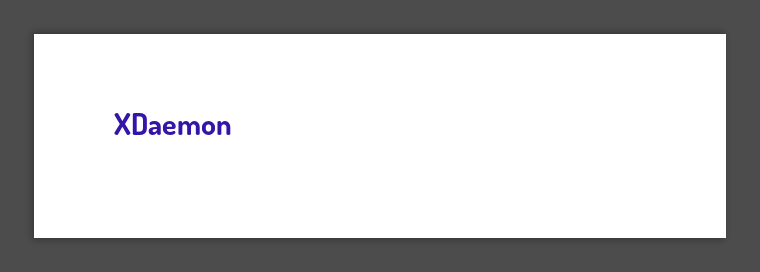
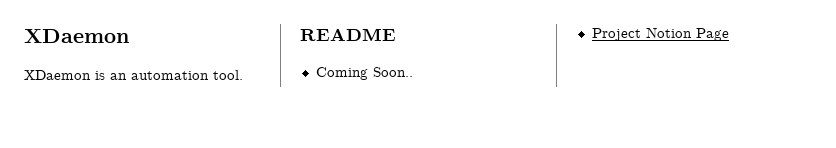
[114,113,232,135] XDaemon -> [24,29,129,43] [24,70,243,80] [300,28,396,41] [315,67,413,80] [591,27,729,41] XDaemon // XDaemon is an automation tool. // README // Coming Soon.. // Project Notion Page

